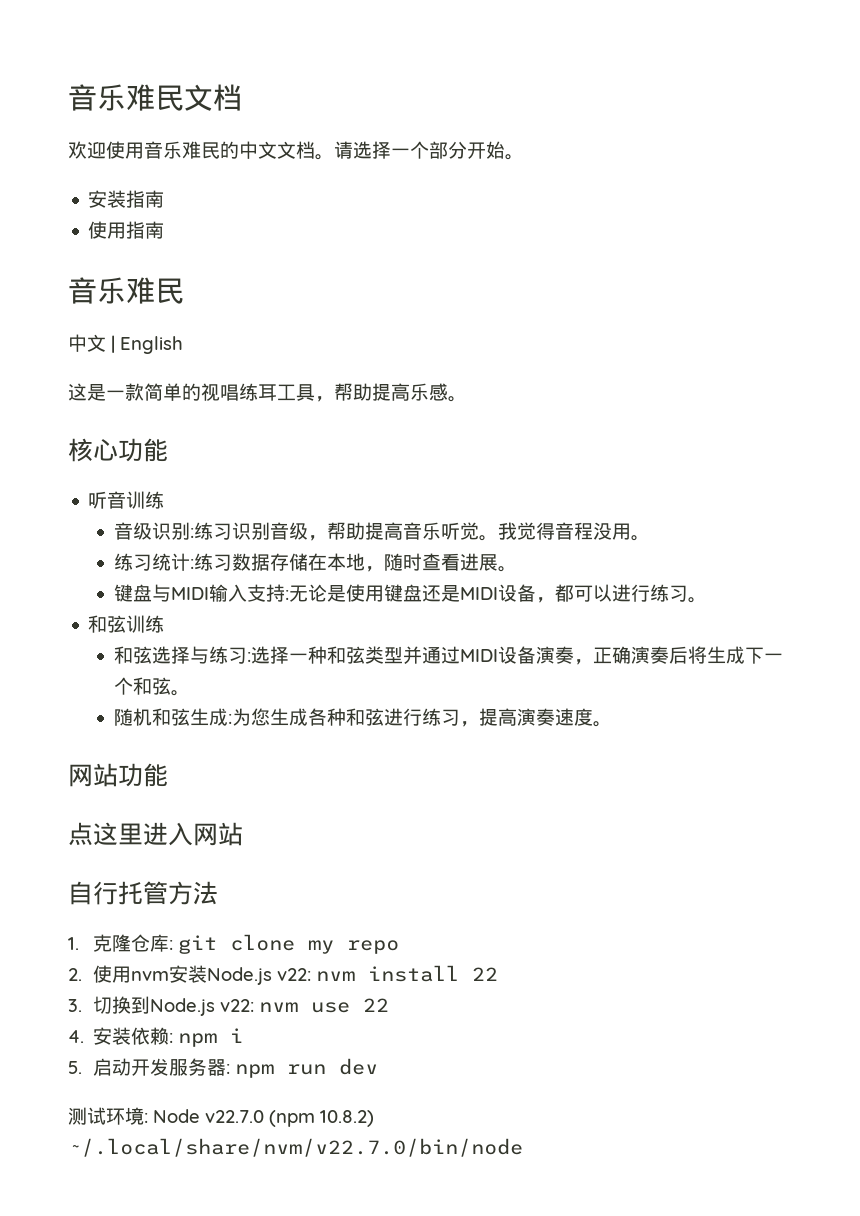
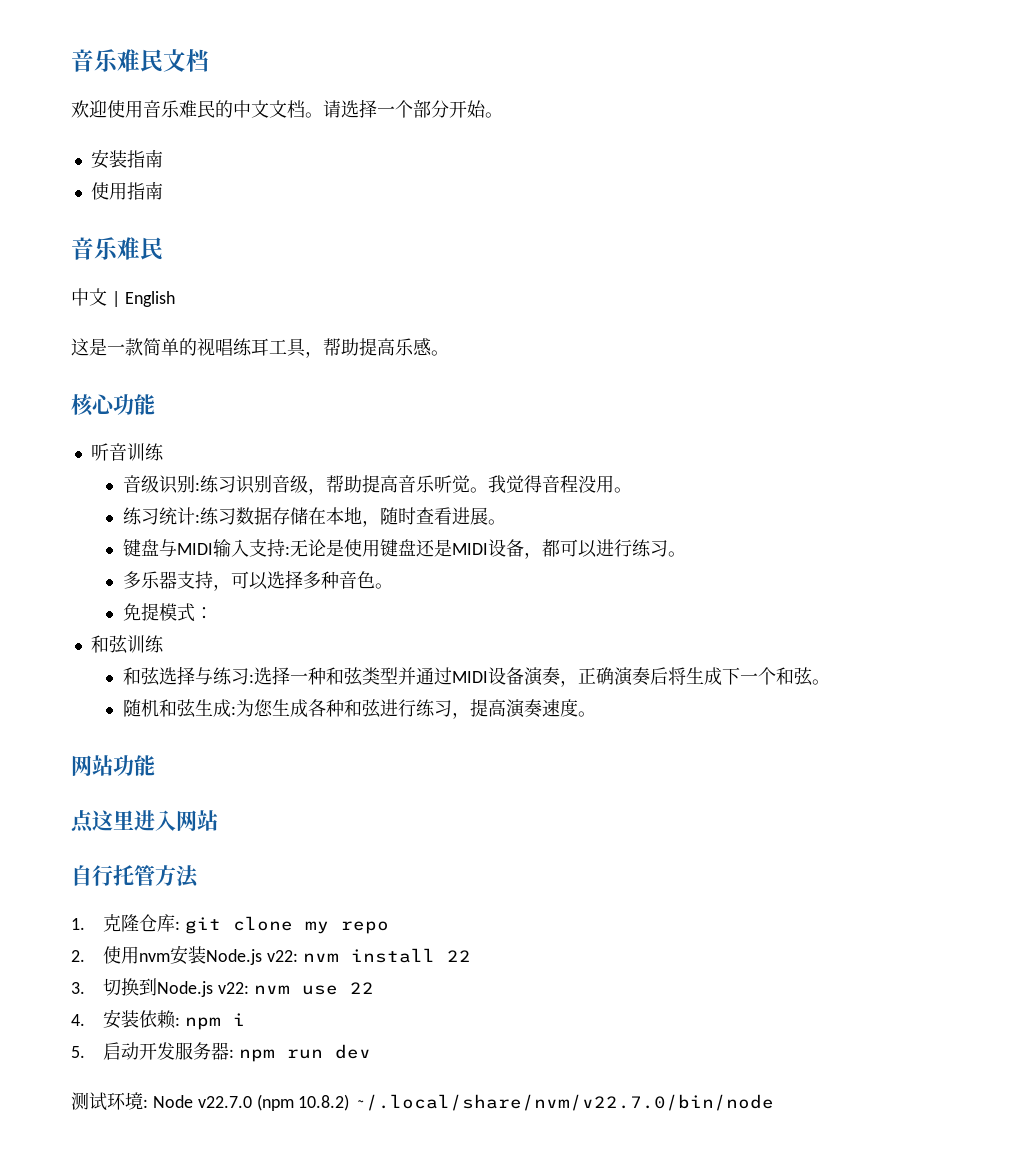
(707, 600) none -> [122,570,393,591] [122,603,213,622] // 多乐器支持，可以选择多种音色。 // 免提模式：

